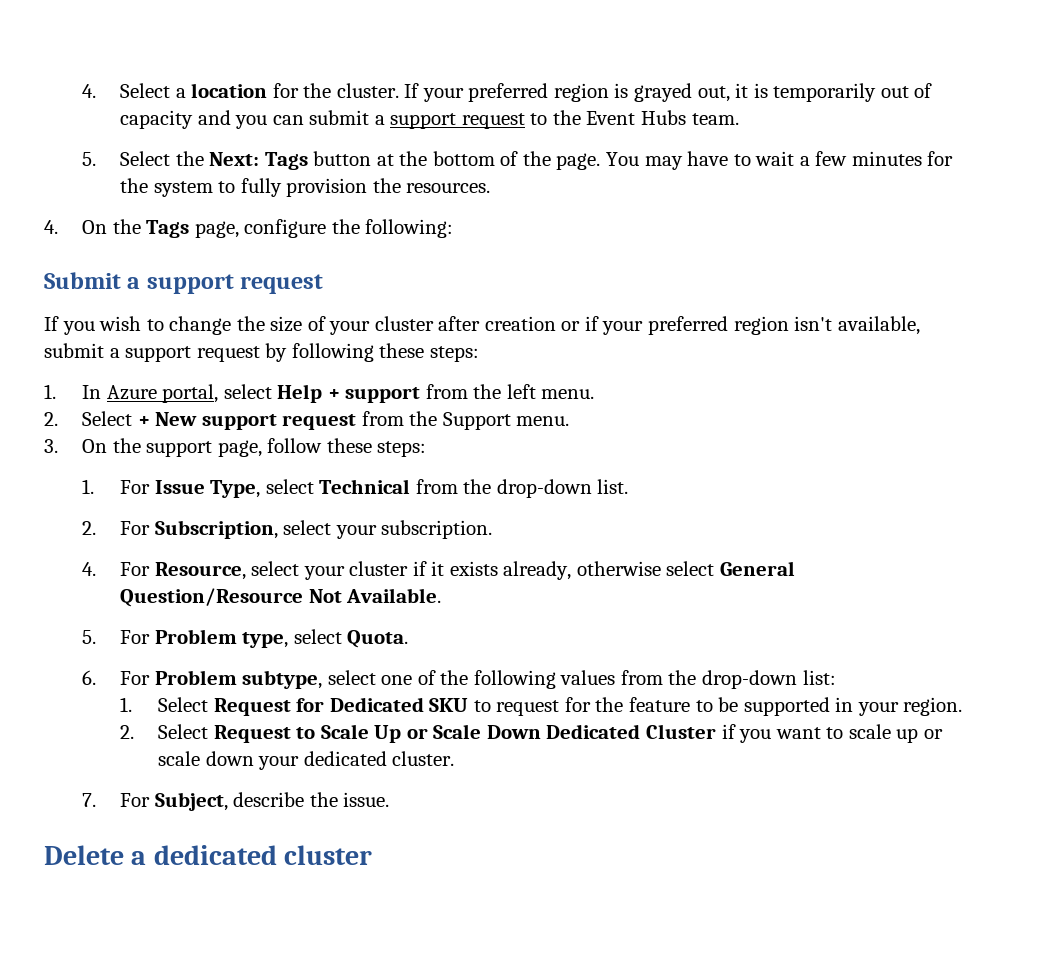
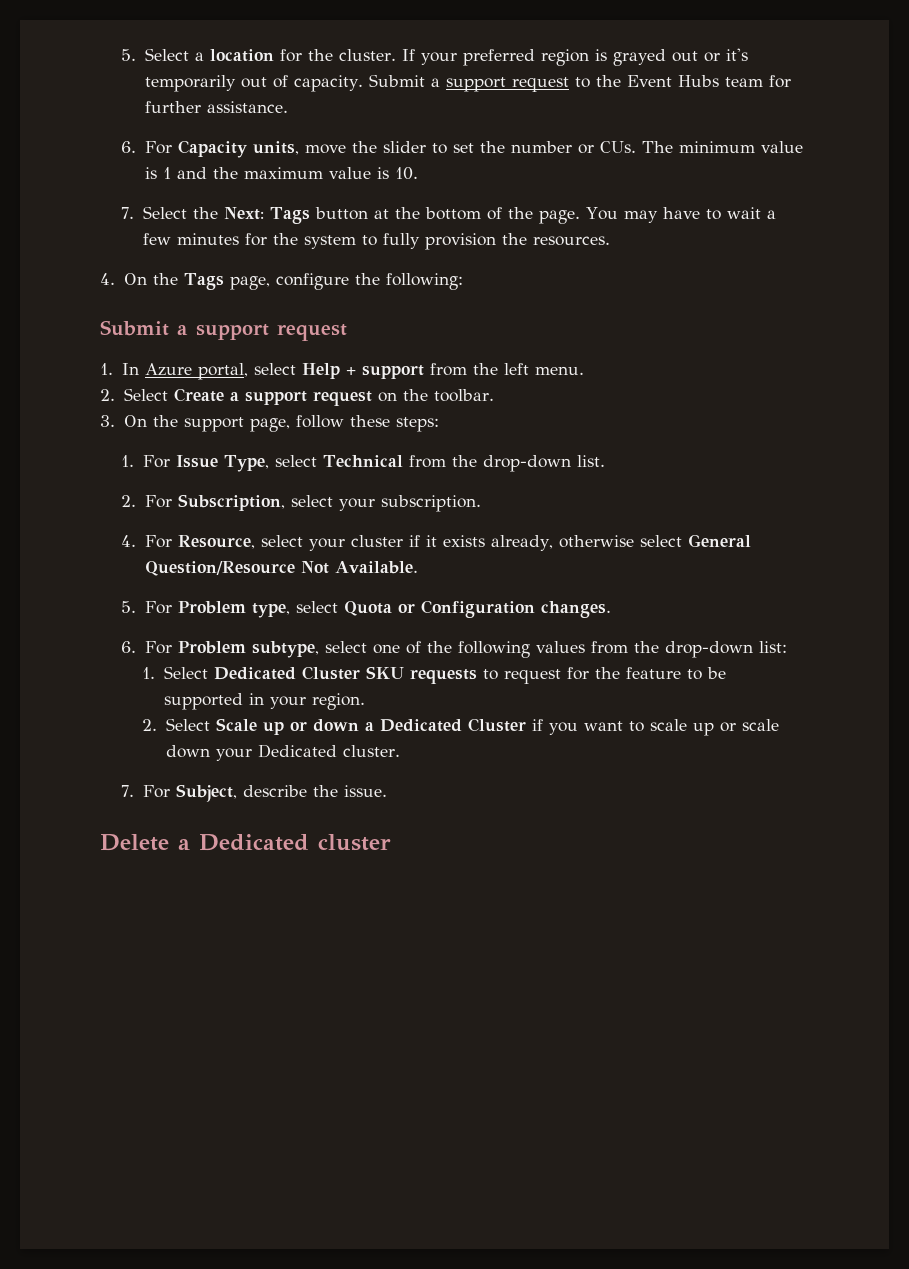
[82,84,97,98] 4. -> [121,49,137,61] 5.
[697,83,933,102] [120,110,370,129] out, it is temporarily out of capacity and you can submit -> [671,48,748,62] [144,74,425,92] out or it's temporarily out of capacity. Submit
[691,113,739,125] [82,152,97,166] team. // 5. -> [724,75,791,88] [144,101,288,113] [121,140,803,158] [144,167,418,180] [121,207,135,219] team for further assistance. // 6. For Capacity units, move the slider to set the number or CUs. The minimum value is 1 and the maximum value is 10. // 7.
[44,316,920,335] [44,343,479,362] // If you wish to change the size of your cluster after creation or if your preferred region isn't available, submit a support request by following these steps: -> (347, 332) none
[137,411,570,430] + New support request from the Support menu. -> [173,388,494,406] Create a support request on the toolbar.
[347,630,409,648] Quota. -> [343,600,611,618] Quota or Configuration changes.
[213,697,469,716] Request for Dedicated SKU -> [213,666,477,684] Dedicated Cluster SKU requests
[213,724,541,743] Request to Scale Up or Scale Down -> [215,718,374,735] Scale up or down a
[303,751,387,766] dedicated -> [257,744,337,758] Dedicated
[153,845,277,865] dedicated -> [199,834,309,851] Dedicated

